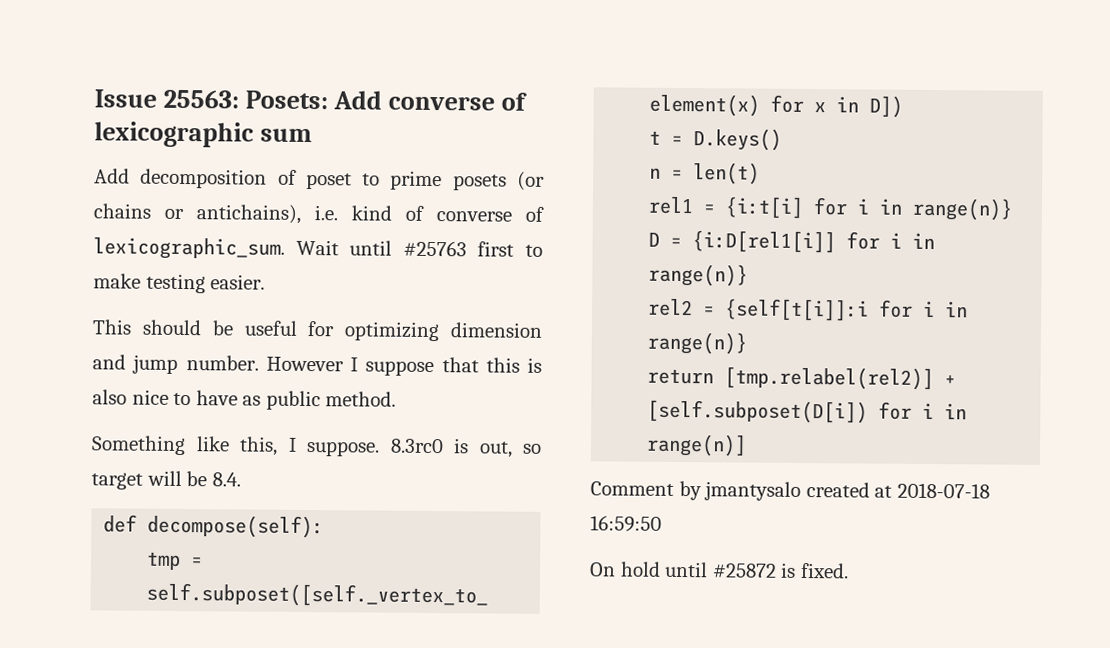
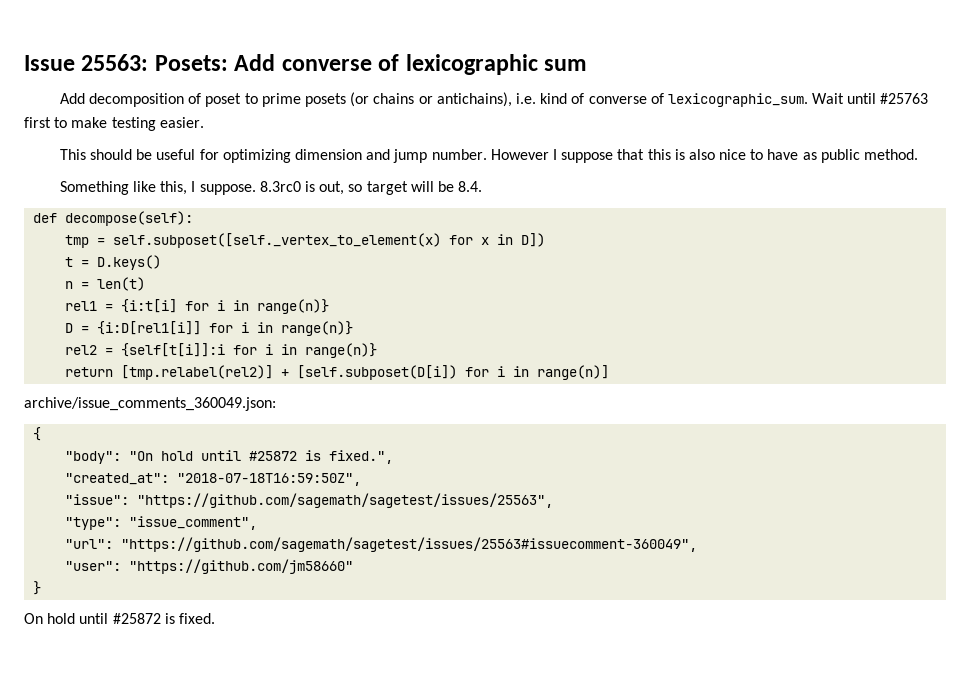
[590,480,990,501] [590,515,662,532] Comment by jmantysalo created at 2018-07-18 16:59:50 -> [24,397,276,411] [33,427,42,441] [65,450,394,464] [65,473,362,486] [65,493,554,508] [65,516,258,530] [65,537,698,552] [65,559,354,574] [33,581,42,595] archive/issue_comments_360049.json: // { // "body": "On hold until #25872 is fixed.", // "created_at": "2018-07-18T16:59:50Z", // "issue": "https://github.com/sagemath/sagetest/issues/25563", // "type": "issue_comment", // "url": "https://github.com/sagemath/sagetest/issues/25563#issuecomment-360049", // "user": "https://github.com/jm58660" // }

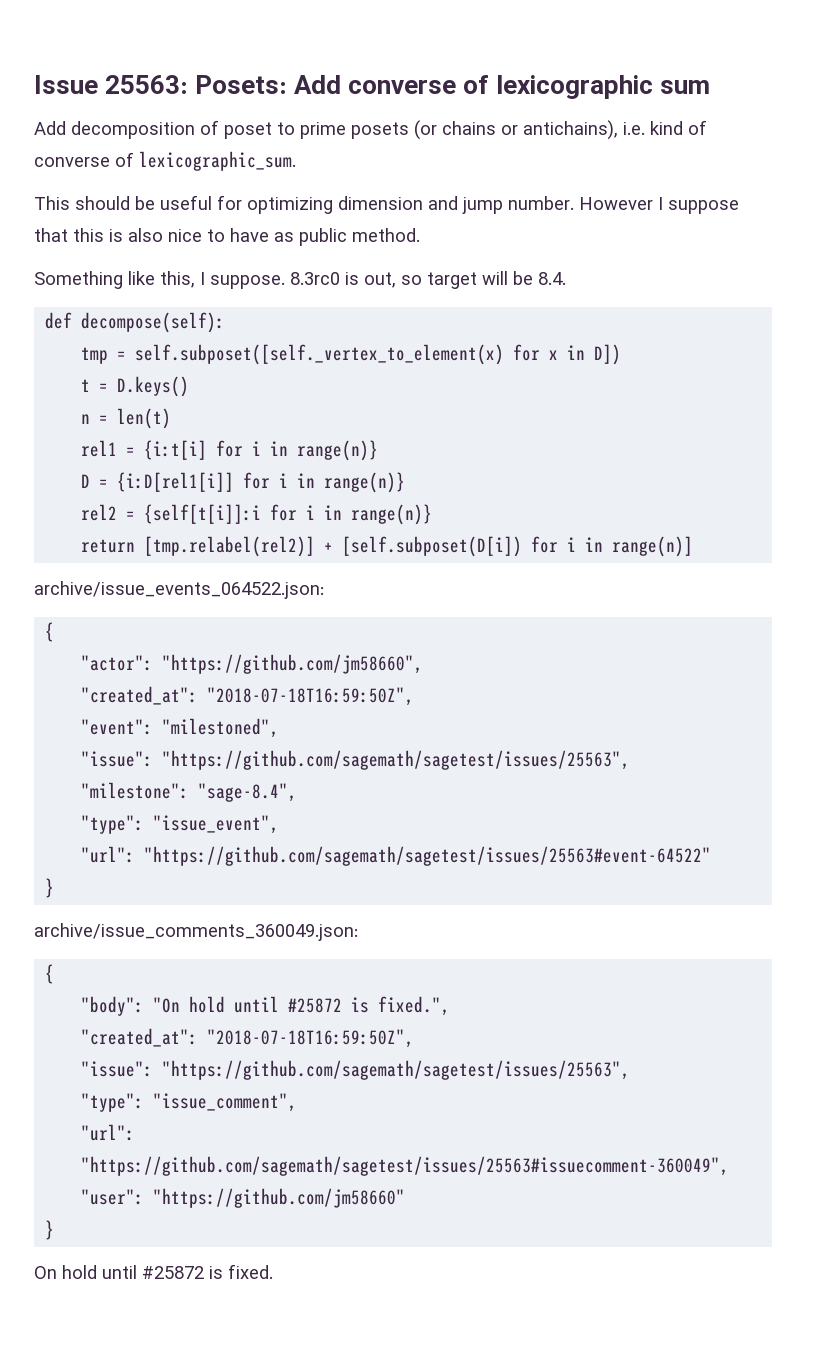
[812,93,929,104] [24,117,204,131] Wait until #25763 first to make testing easier. -> (296, 161) none
(610, 372) none -> [34,581,324,599] [45,622,55,642] [81,654,424,674] [81,686,415,706] [81,718,280,738] [81,750,631,770] [81,782,298,802] [81,815,280,834] [81,846,712,866] [45,878,55,898] // archive/issue_events_064522.json: // { // "actor": "https://github.com/jm58660", // "created_at": "2018-07-18T16:59:50Z", // "event": "milestoned", // "issue": "https://github.com/sagemath/sagetest/issues/25563", // "milestone": "sage-8.4", // "type": "issue_event", // "url": "https://github.com/sagemath/sagetest/issues/25563#event-64522" // }

